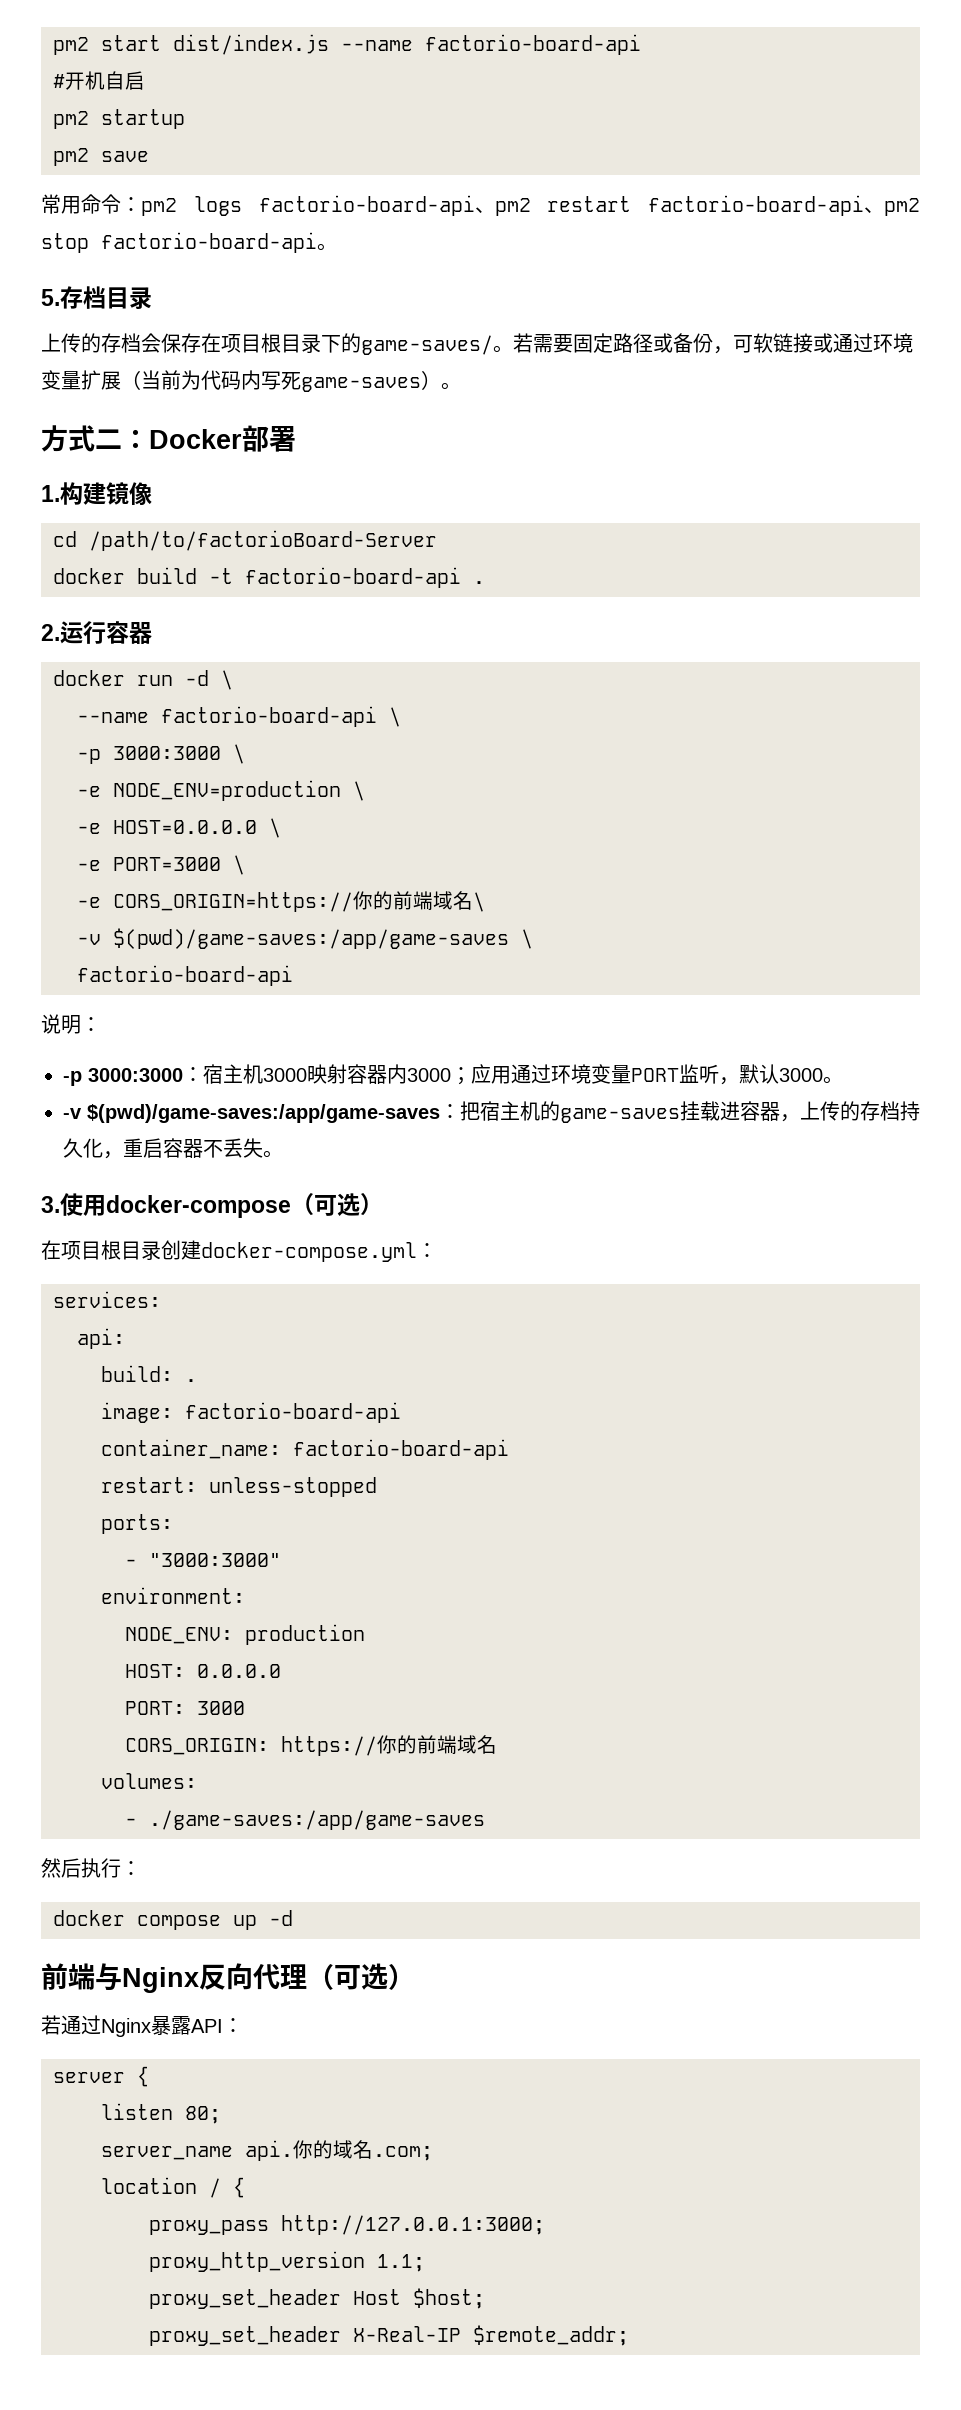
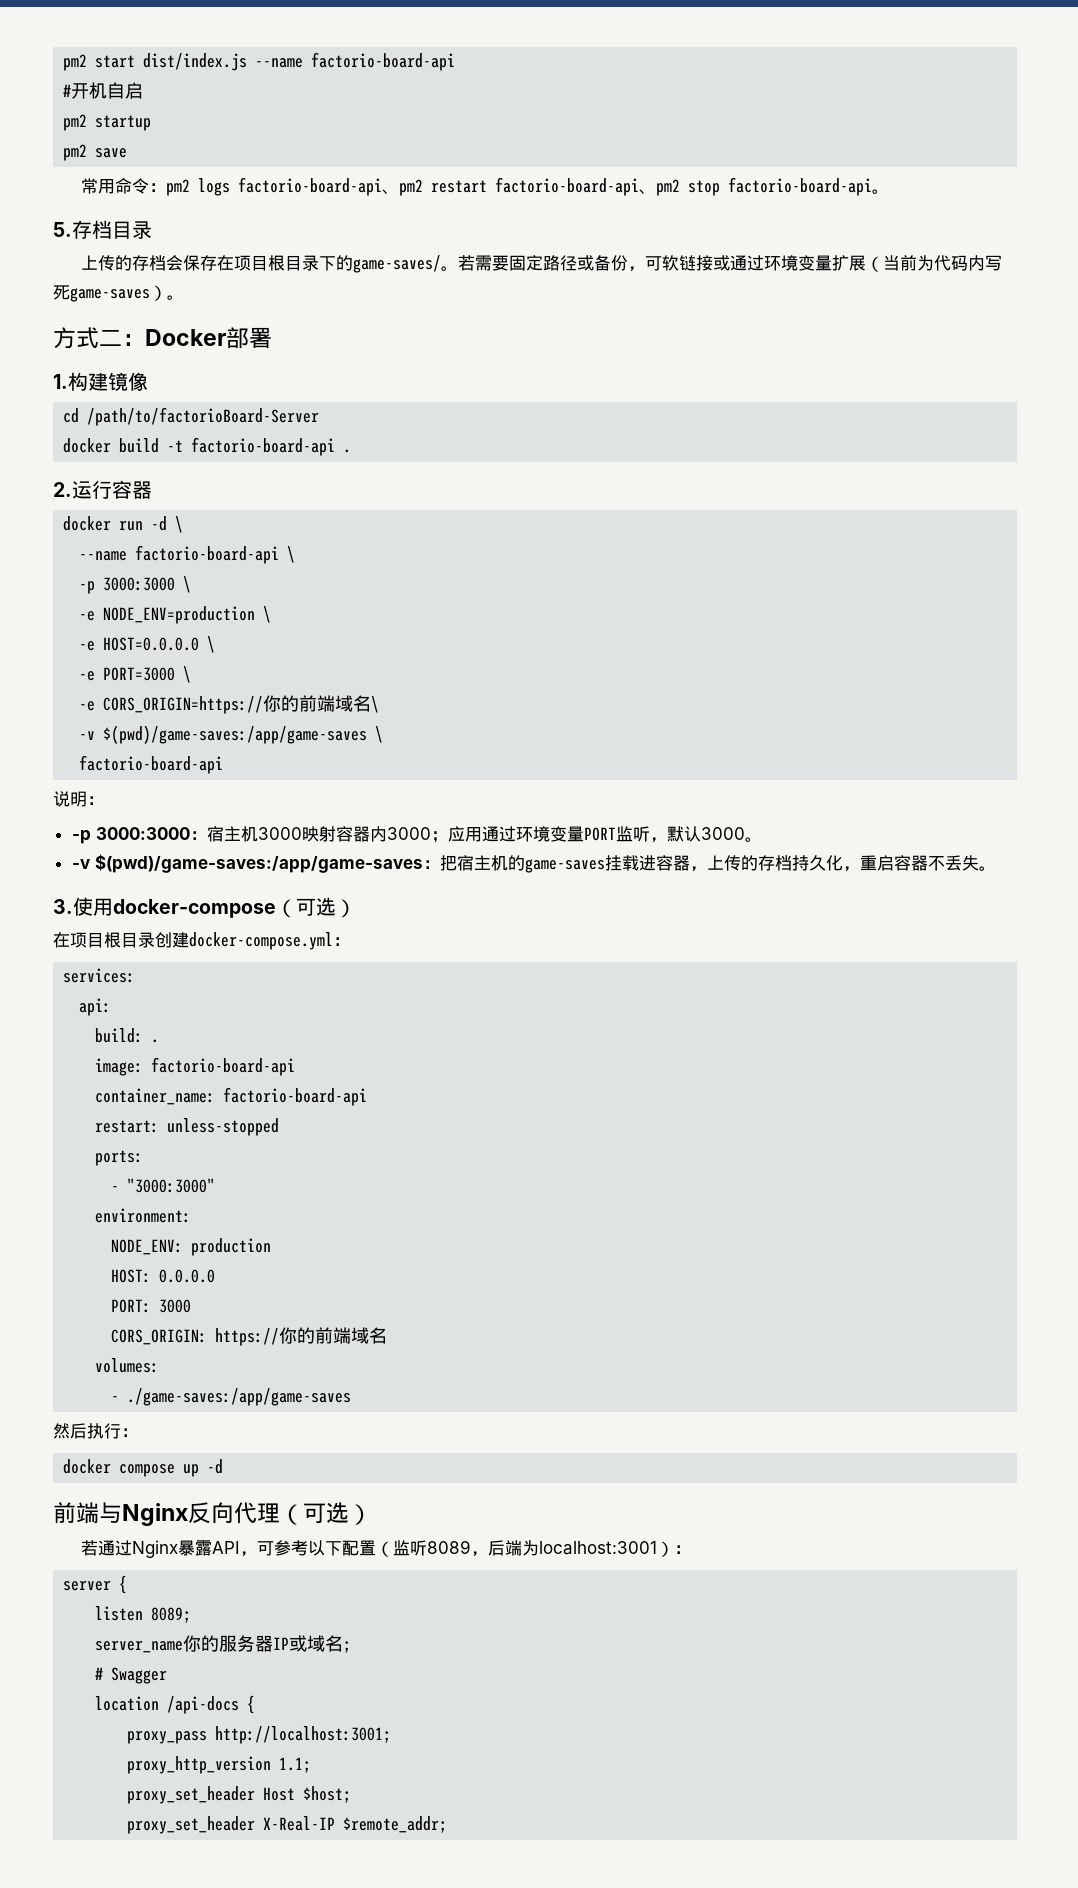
(223, 2026) none -> [239,1540,674,1557] ，可参考以下配置（监听8089，后端为localhost:3001）
[185,2106,221,2124] 80; -> [151,1607,192,1623] 8089;
[245,2140,433,2161] api.你的域名.com; -> [183,1635,352,1653] [95,1667,168,1684] 你的服务器IP或域名; // # Swagger
[209,2178,221,2198] / -> [167,1696,240,1714] /api-docs
[281,2215,545,2235] http://127.0.0.1:3000; -> [215,1726,392,1744] http://localhost:3001;

